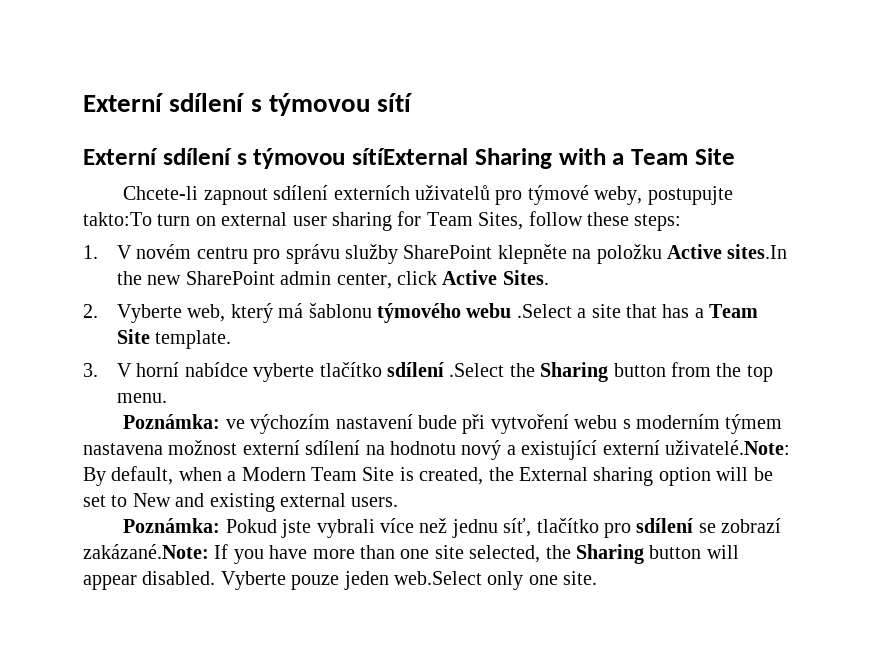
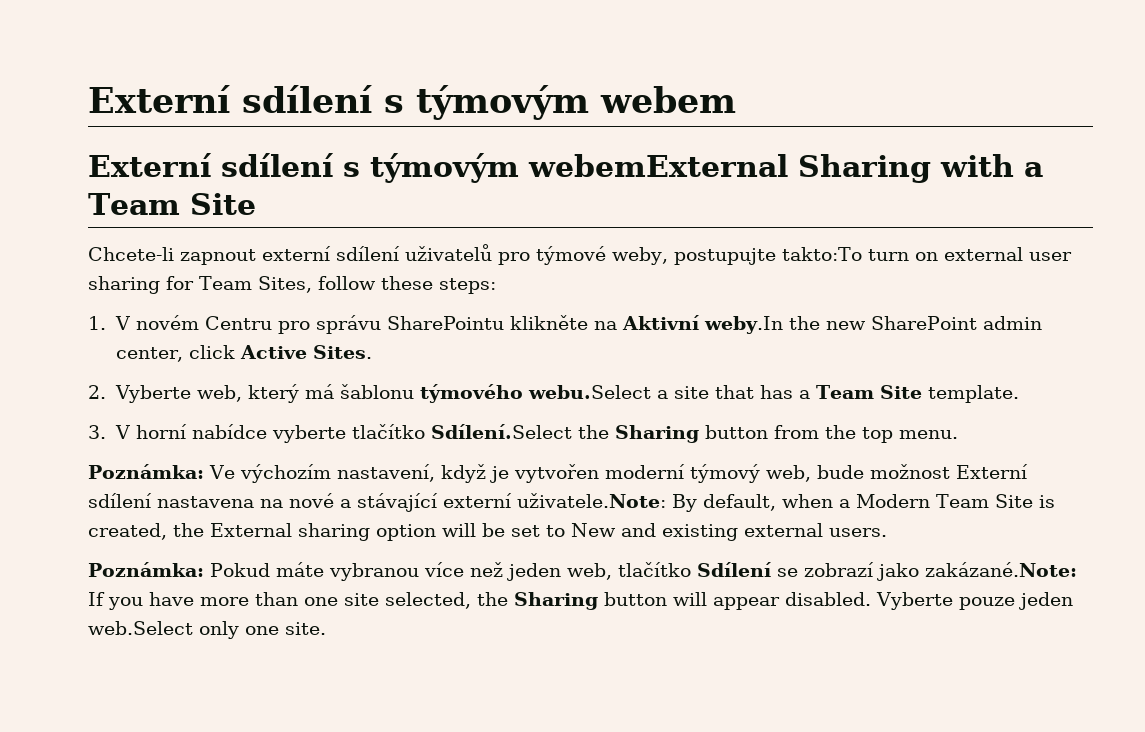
[83,93,414,116] [83,148,468,169] Externí sdílení s týmovou sítí // Externí sdílení s týmovou sítíExternal -> [88,85,736,120] [88,153,788,183] Externí sdílení s týmovým webem // Externí sdílení s týmovým webemExternal
[273,185,410,200] sdílení externích -> [262,246,400,261] externí sdílení
[196,247,248,259] centru -> [204,316,272,330] Centru
[345,244,788,264] služby SharePoint klepněte na položku Active sites.In -> [386,315,784,334] SharePointu klikněte na Aktivní weby.In
[466,303,572,318] webu .Select -> [528,385,652,399] webu.Select
[387,362,505,377] sdílení .Select -> [430,424,572,439] Sdílení.Select
[225,414,783,434] [83,440,790,460] ve výchozím nastavení bude při vytvoření webu s moderním týmem nastavena možnost externí sdílení na hodnotu nový a existující externí uživatelé.Note: -> [209,464,1028,483] [88,493,666,512] Ve výchozím nastavení, když je vytvořen moderní týmový web, bude možnost Externí sdílení nastavena na nové a stávající externí uživatele.Note:
[281,518,694,538] jste vybrali více než jednu síť, tlačítko pro sdílení -> [275,562,772,581] máte vybranou více než jeden web, tlačítko Sdílení
(782, 525) none -> [876,563,919,581] jako

